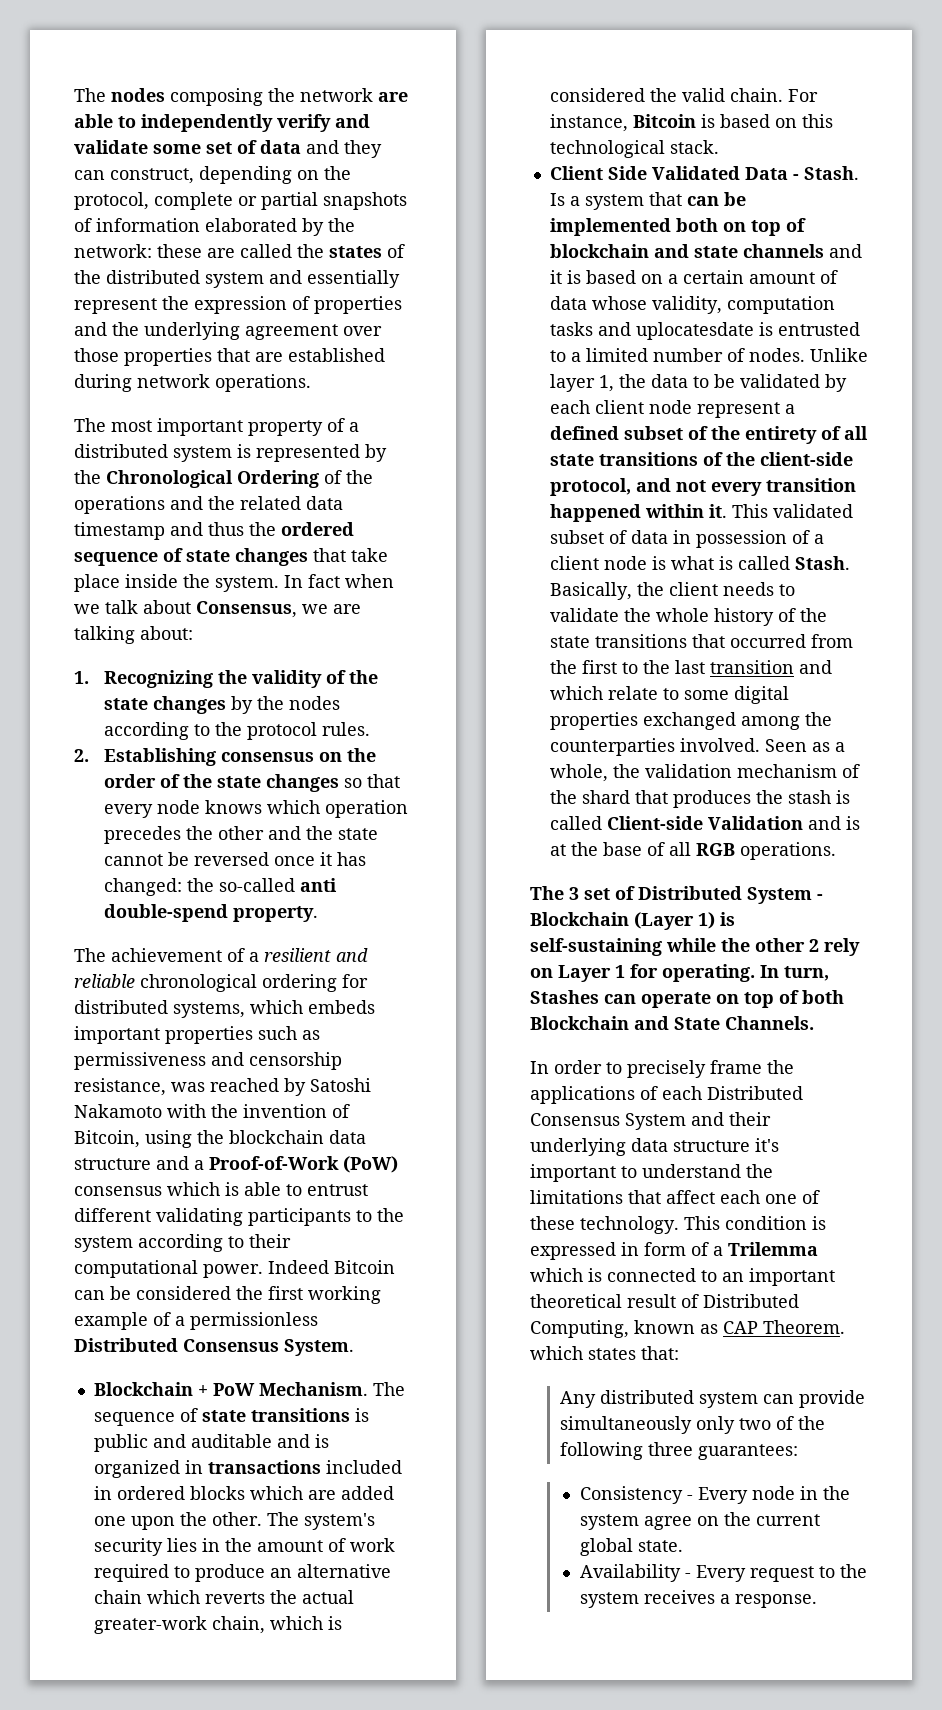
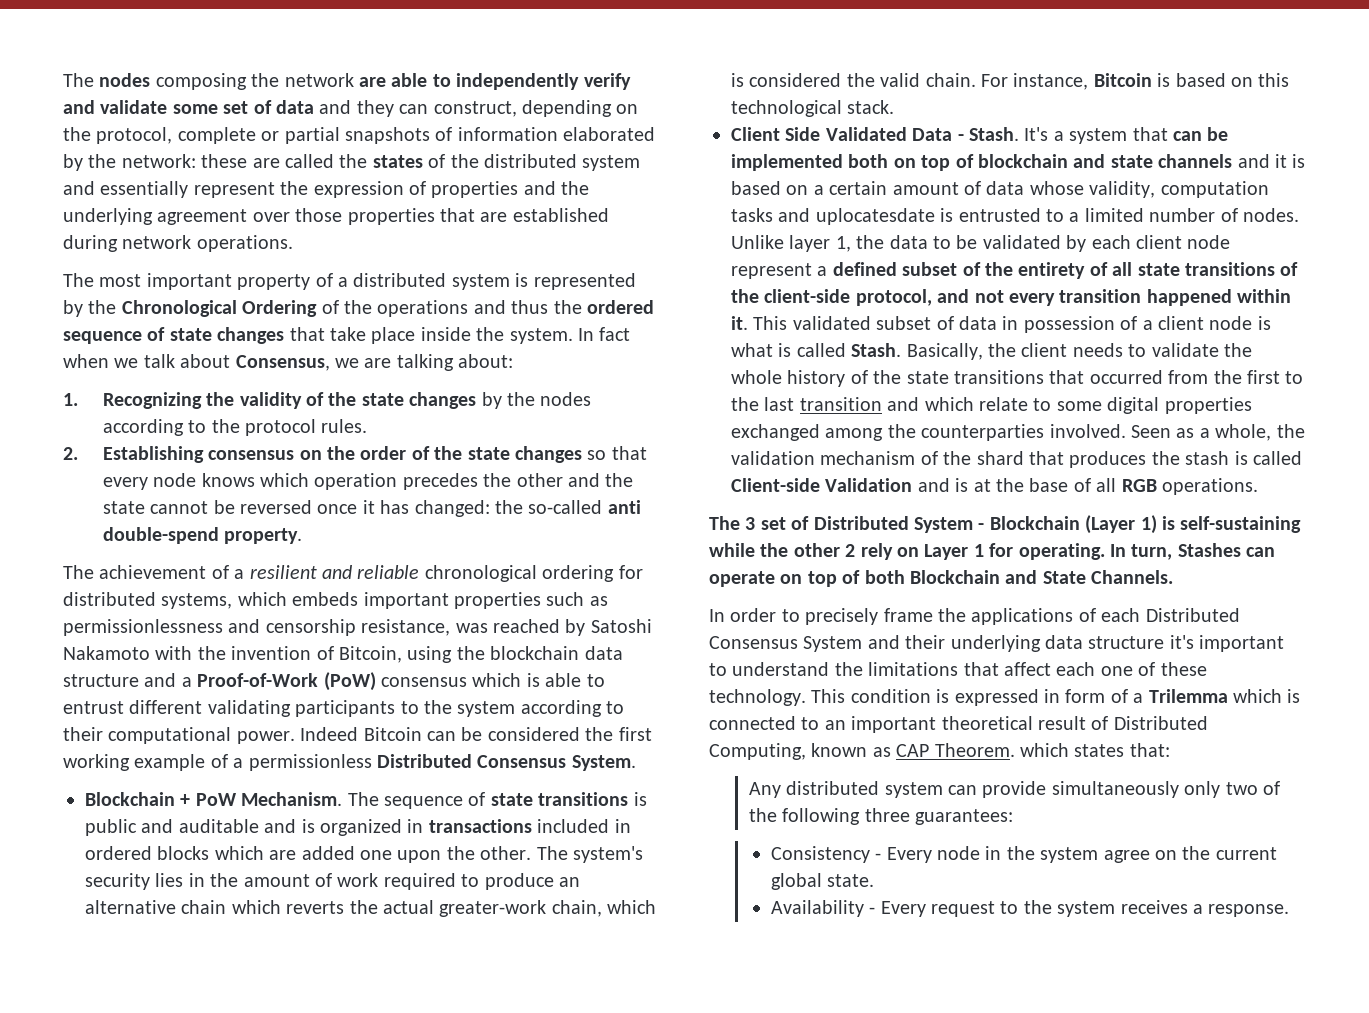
[208,496,343,510] [74,522,203,540] the related data timestamp and -> (506, 307) none
[74,1052,206,1070] permissiveness -> [63,619,223,636] permissionlessness
[549,193,565,206] Is -> [1024,127,1049,141] It's

